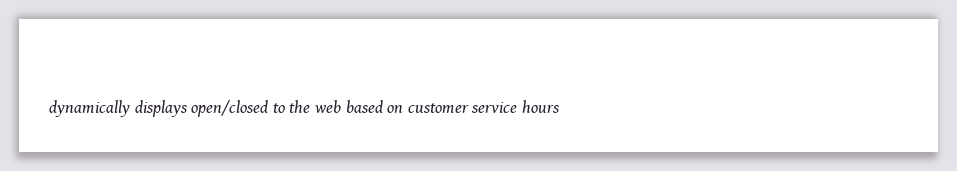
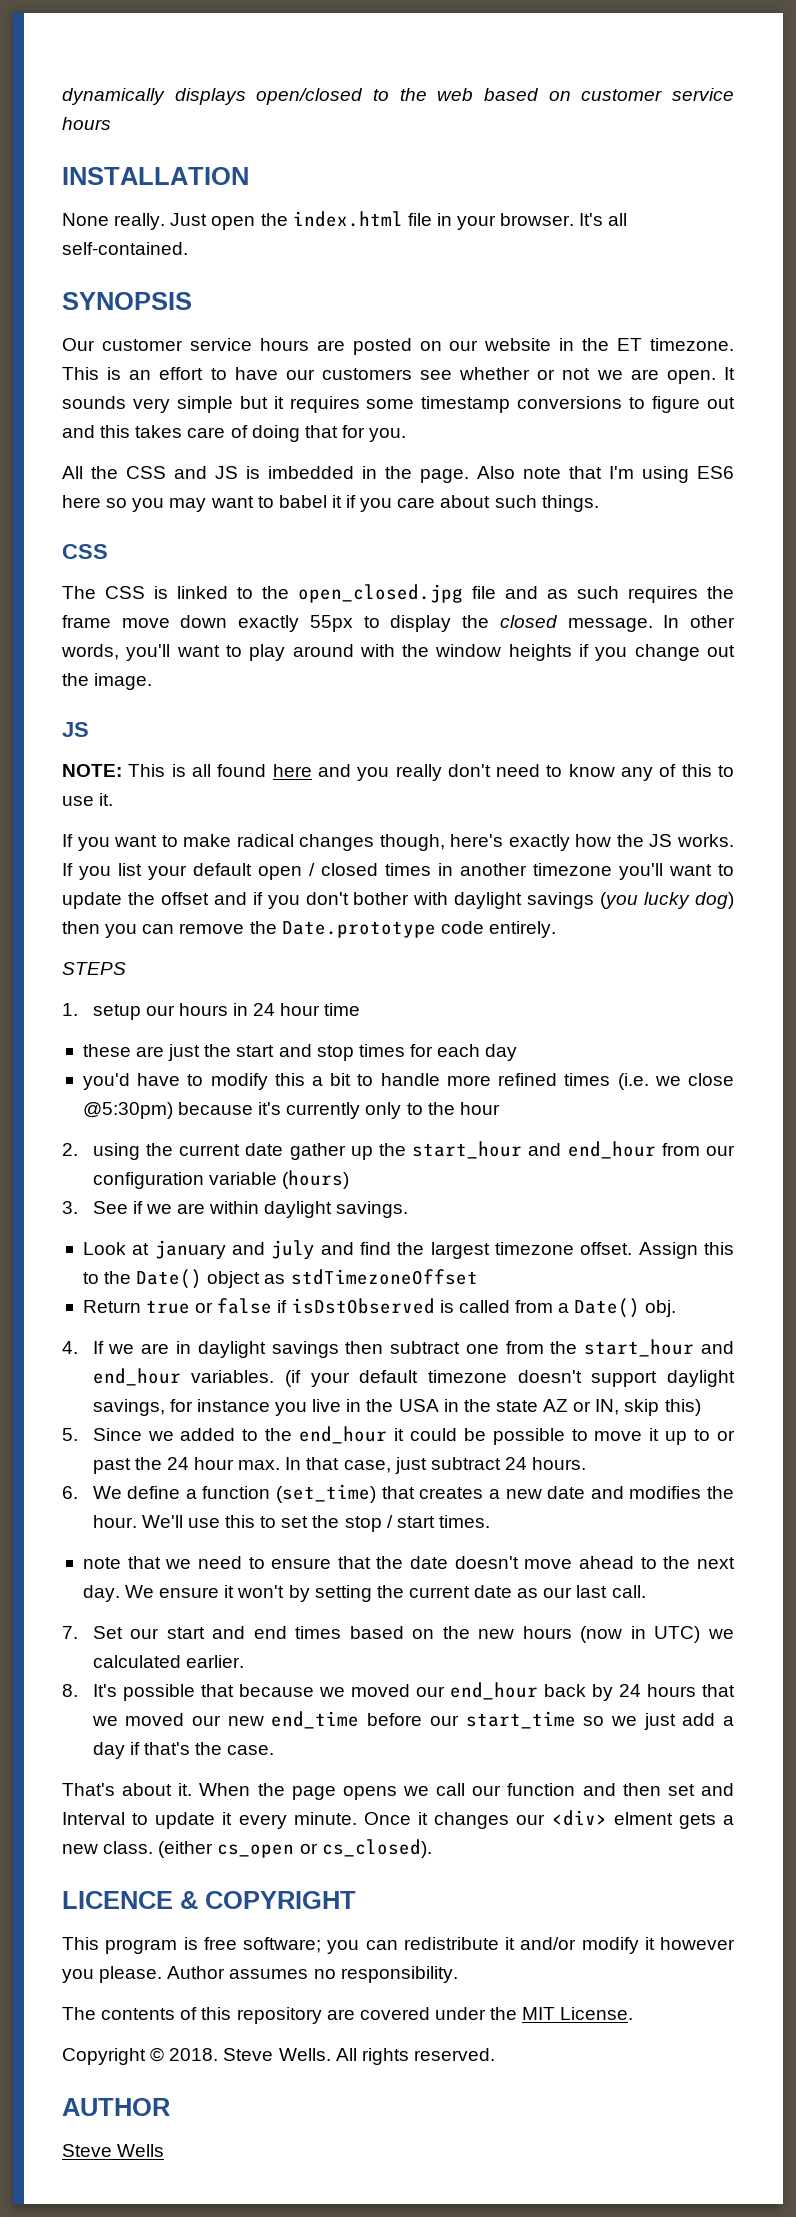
(560, 106) none -> [62,167,249,185] [62,211,628,230] [62,242,188,255] [62,292,192,310] [62,338,734,355] [62,367,735,384] [62,396,735,413] [62,425,407,442] [62,466,734,483] [62,495,599,512] [62,544,108,559] [62,584,734,603] [62,615,736,632] [61,644,735,661] [62,673,153,690] [62,722,89,737] [62,764,734,781] [62,793,114,806] [62,834,734,851] [62,863,734,880] [62,892,734,909] [62,921,556,938] [62,962,126,975] [62,1003,361,1020] [82,1044,518,1061] [82,1073,734,1090] [82,1102,500,1119] [62,1141,735,1160] [92,1170,349,1189] [62,1201,409,1218] [82,1240,734,1259] [82,1269,478,1289] [82,1298,677,1318] [62,1339,735,1358] [92,1368,736,1387] [92,1399,701,1416] [62,1426,736,1445] [92,1457,587,1474] [62,1484,735,1503] [92,1515,490,1532] [82,1556,735,1569] [82,1585,646,1602] [62,1626,734,1643] [92,1655,244,1668] [62,1682,736,1701] [91,1711,734,1730] [92,1742,275,1759] [62,1783,734,1800] [62,1810,734,1829] [62,1839,432,1858] [62,1891,356,1909] [62,1937,735,1954] [62,1966,458,1983] [62,2007,634,2024] [62,2047,495,2065] [62,2098,170,2116] [62,2144,165,2157] // INSTALLATION // None really. Just open the index.html file in your browser. It's all self-contained. // SYNOPSIS // Our customer service hours are posted on our website in the ET timezone. This is an effort to have our customers see whether or not we are open. It sounds very simple but it requires some timestamp conversions to figure out and this takes care of doing that for you. // All the CSS and JS is imbedded in the page. Also note that I'm using ES6 here so you may want to babel it if you care about such things. // CSS // The CSS is linked to the open_closed.jpg file and as such requires the frame move down exactly 55px to display the closed message. In other words, you'll want to play around with the window heights if you change out the image. // JS // NOTE: This is all found here and you really don't need to know any of this to use it. // If you want to make radical changes though, here's exactly how the JS works. If you list your default open / closed times in another timezone you'll want to update the offset and if you don't bother with daylight savings (you lucky dog) then you can remove the Date.prototype code entirely. // STEPS // 1. setup our hours in 24 hour time // these are just the start and stop times for each day // you'd have to modify this a bit to handle more refined times (i.e. we close @5:30pm) because it's currently only to the hour // 2. using the current date gather up the start_hour and end_hour from our configuration variable (hours) // 3. See if we are within daylight savings. // Look at january and july and find the largest timezone offset. Assign this to the Date() object as stdTimezoneOffset // Return true or false if isDstObserved is called from a Date() obj. // 4. If we are in daylight savings then subtract one from the start_hour and end_hour variables. (if your default timezone doesn't support daylight savings, for instance you live in the USA in the state AZ or IN, skip this) // 5. Since we added to the end_hour it could be possible to move it up to or past the 24 hour max. In that case, just subtract 24 hours. // 6. We define a function (set_time) that creates a new date and modifies the hour. We'll use this to set the stop / start times. // note that we need to ensure that the date doesn't move ahead to the next day. We ensure it won't by setting the current date as our last call. // 7. Set our start and end times based on the new hours (now in UTC) we calculated earlier. // 8. It's possible that because we moved our end_hour back by 24 hours that we moved our new end_time before our start_time so we just add a day if that's the case. // That's about it. When the page opens we call our function and then set and Interval to update it every minute. Once it changes our <div> elment gets a new class. (either cs_open or cs_closed). // LICENCE & COPYRIGHT // This program is free software; you can redistribute it and/or modify it however you please. Author assumes no responsibility. // The contents of this repository are covered under the MIT License. // Copyright © 2018. Steve Wells. All rights reserved. // AUTHOR // Steve Wells

